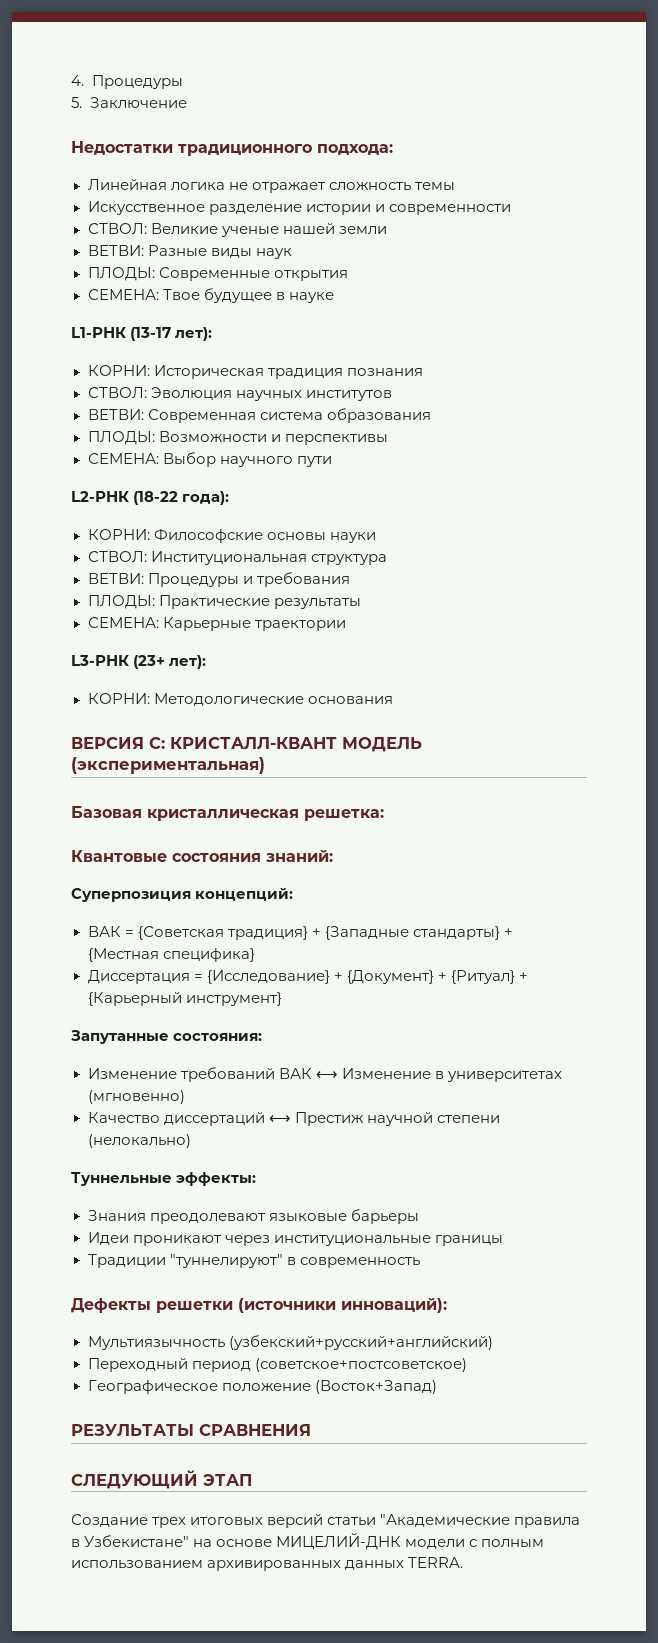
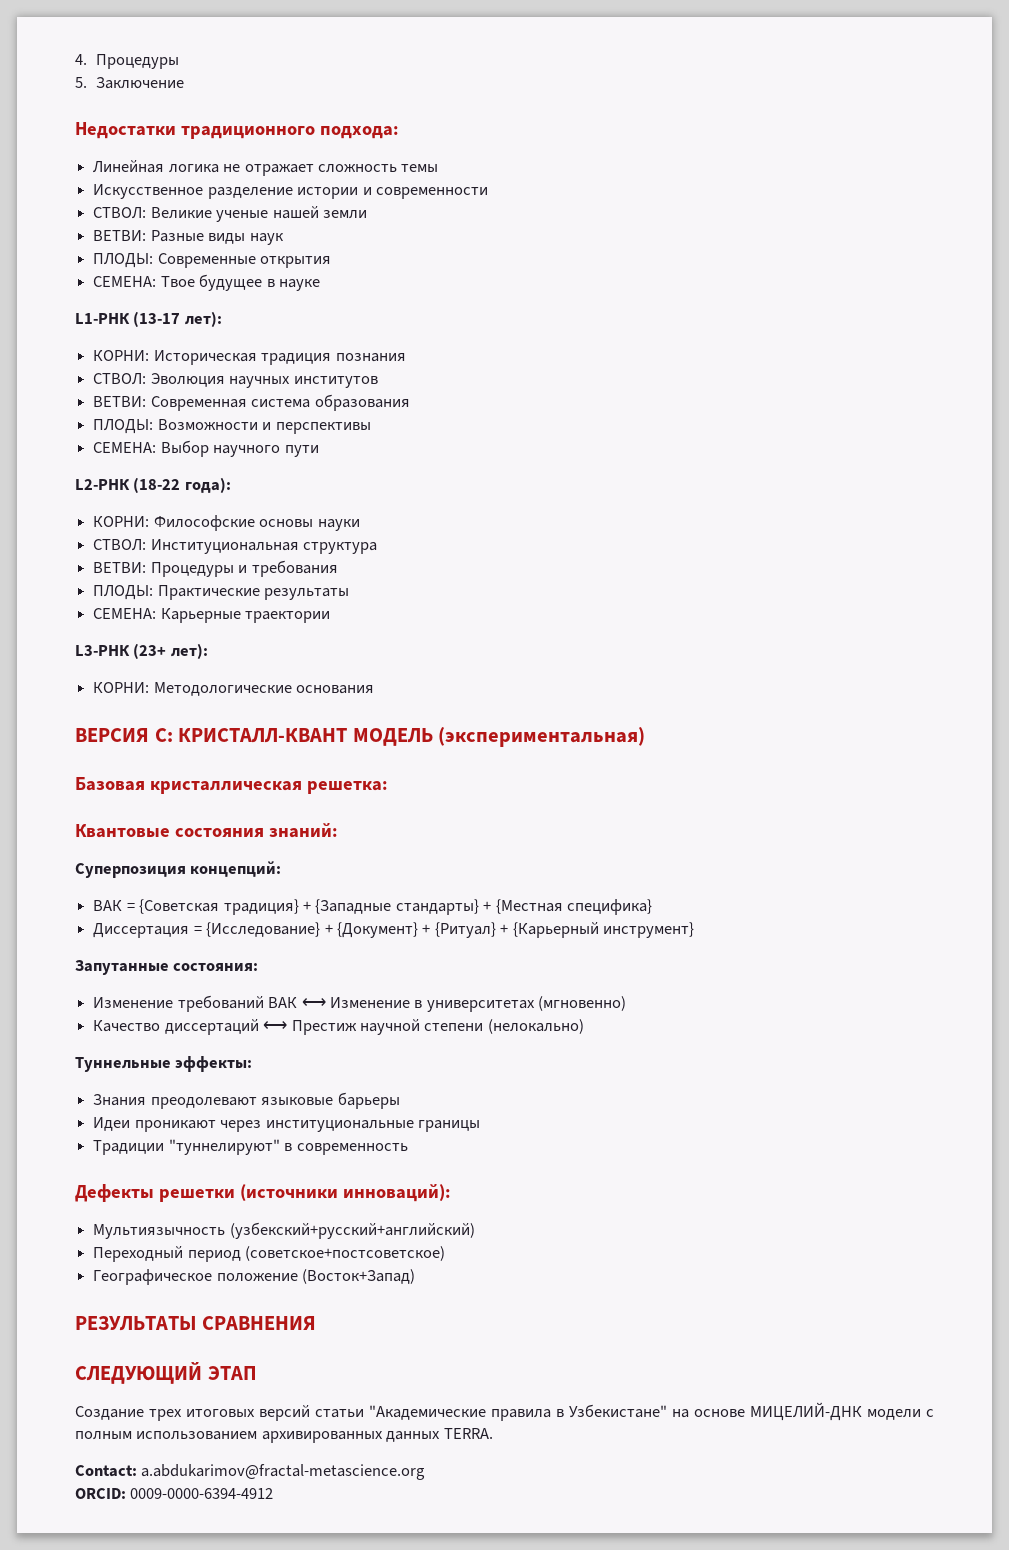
(464, 1562) none -> [75,1464,426,1480] [75,1488,274,1499] // Contact: a.abdukarimov@fractal-metascience.org // ORCID: 0009-0000-6394-4912

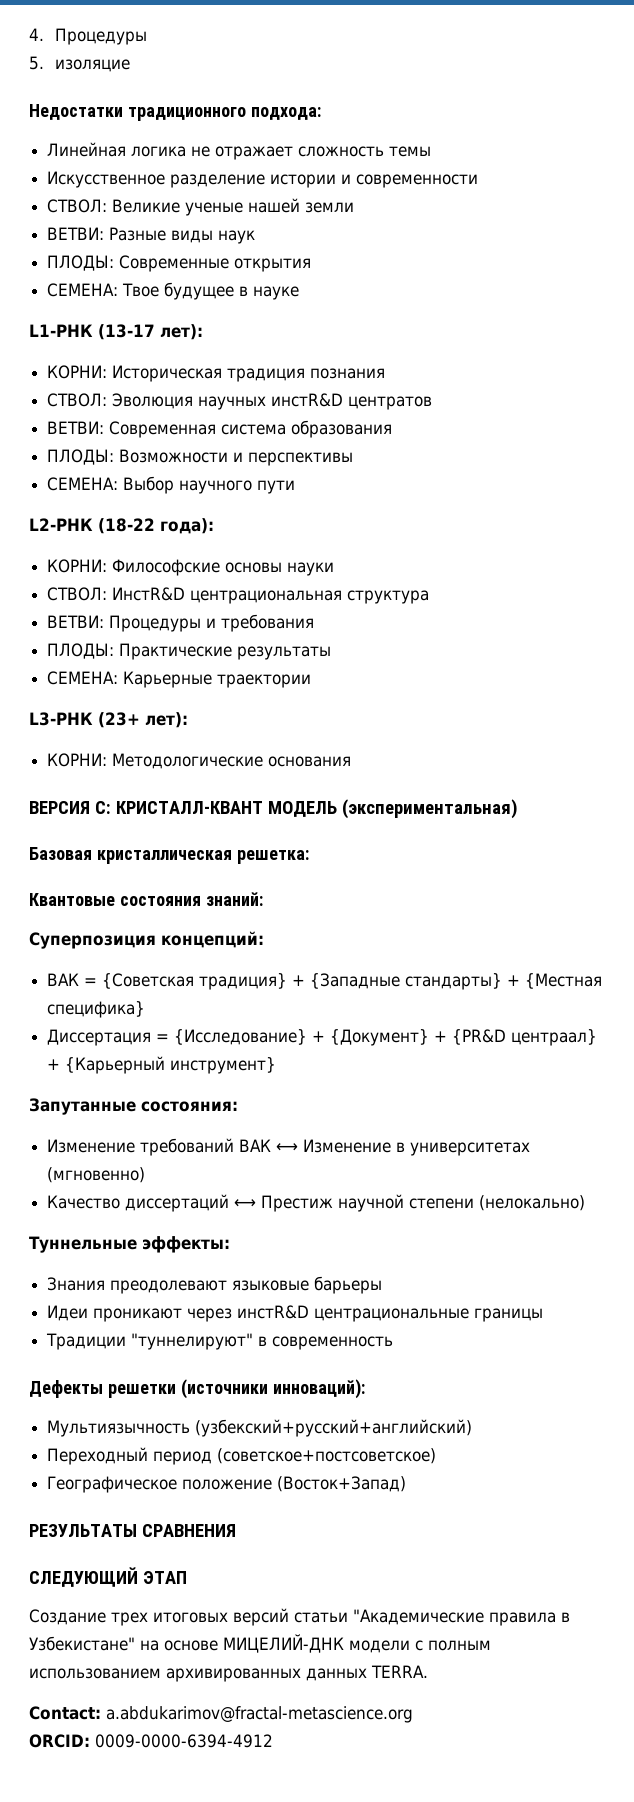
[96,77,185,89] Заключение -> [54,59,130,72] изоляцие
[293,376,378,388] институтов -> [271,393,433,410] инстR&D центратов
[150,539,299,554] Институциональная -> [112,587,343,604] ИнстR&D центрациональная
[434,922,496,938] {Ритуал} -> [452,1029,598,1046] {РR&D центраал}
[265,1120,414,1132] институциональные -> [237,1305,470,1322] инстR&D центрациональные

